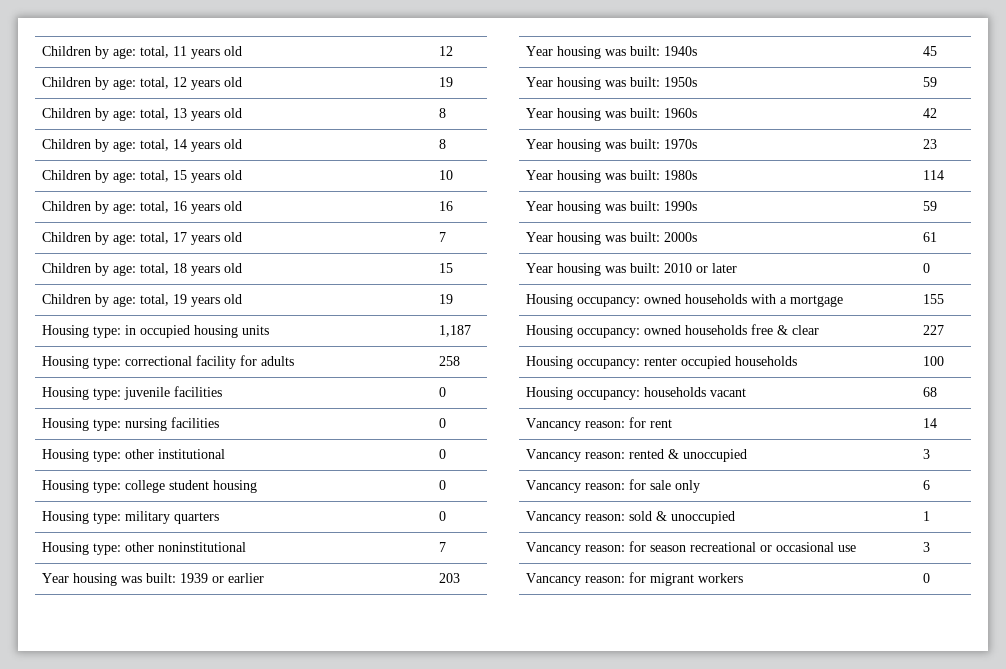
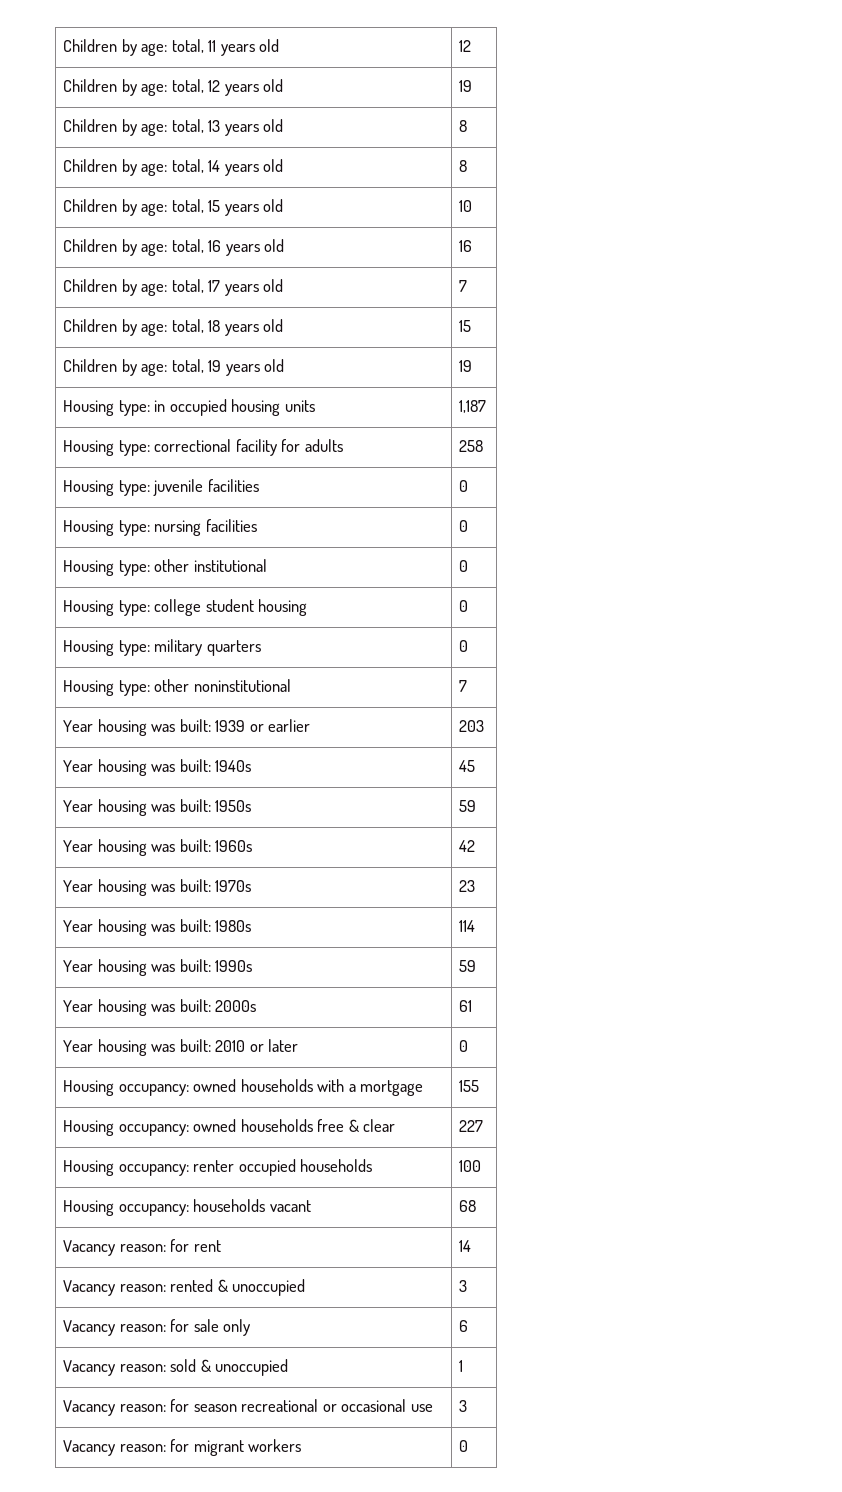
[525,418,581,431] Vancancy -> [63,1240,116,1256] Vacancy
[525,449,581,462] Vancancy -> [63,1280,116,1296] Vacancy
[525,480,581,493] Vancancy -> [63,1320,116,1336] Vacancy
[525,511,581,524] Vancancy -> [63,1360,116,1376] Vacancy
[525,542,581,555] Vancancy -> [63,1400,116,1416] Vacancy
[525,573,581,586] Vancancy -> [63,1440,116,1456] Vacancy

